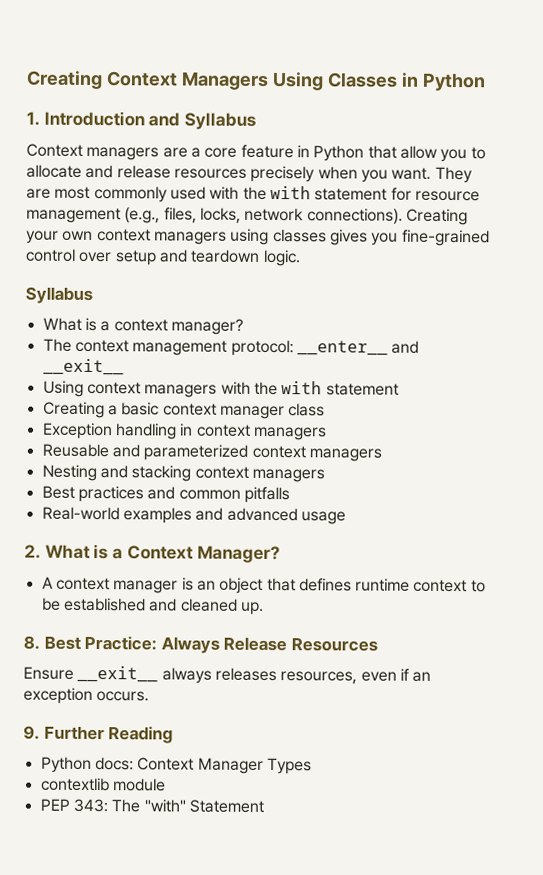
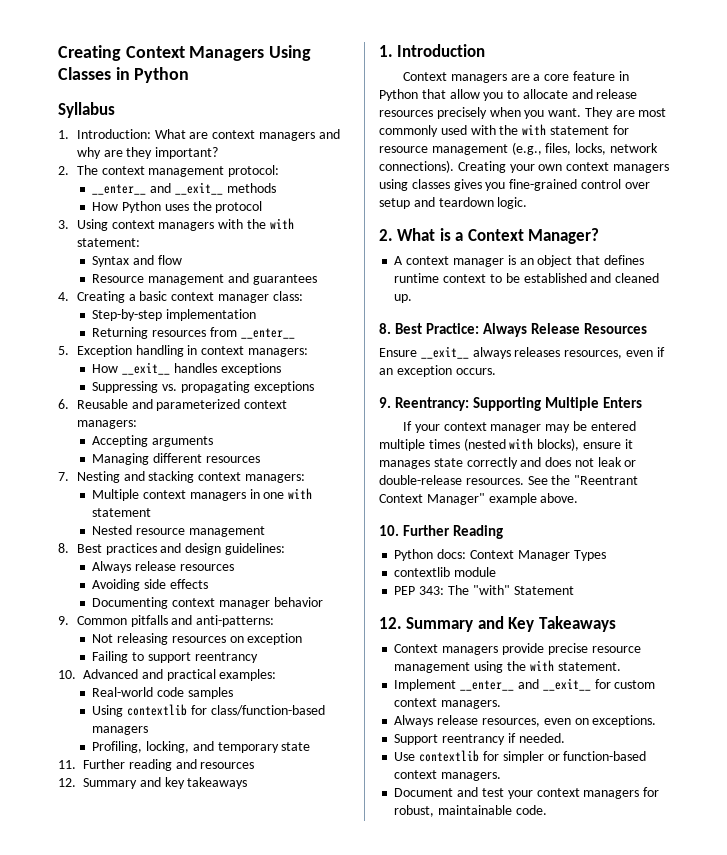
(486, 82) none -> [58,102,115,118] [58,129,340,141] [76,147,219,159] [58,165,280,177] [92,182,276,195] [92,201,263,213] [58,218,294,231] [76,238,140,247] [92,255,182,267] [92,273,317,285] [58,291,303,303] [92,309,257,321] [92,327,295,339] [58,345,309,357] [92,362,281,375] [92,381,314,393] [58,399,288,411] [76,420,137,429] [92,435,214,447] [92,453,260,465] [58,471,306,483] [92,488,313,501] [92,508,152,517] [92,525,265,537] [58,543,286,555] [92,561,234,573] [92,579,208,591] [92,597,323,609] [58,615,275,627] [92,633,303,645] [92,651,258,663] [58,669,277,681] [92,687,233,699] [92,704,325,717] [92,726,149,735] [92,741,311,753] [58,759,255,771] [58,777,248,789] // Syllabus // 1. Introduction: What are context managers and why are they important? // 2. The context management protocol: // __enter__ and __exit__ methods // How Python uses the protocol // 3. Using context managers with the with statement: // Syntax and flow // Resource management and guarantees // 4. Creating a basic context manager class: // Step-by-step implementation // Returning resources from __enter__ // 5. Exception handling in context managers: // How __exit__ handles exceptions // Suppressing vs. propagating exceptions // 6. Reusable and parameterized context managers: // Accepting arguments // Managing different resources // 7. Nesting and stacking context managers: // Multiple context managers in one with statement // Nested resource management // 8. Best practices and design guidelines: // Always release resources // Avoiding side effects // Documenting context manager behavior // 9. Common pitfalls and anti-patterns: // Not releasing resources on exception // Failing to support reentrancy // 10. Advanced and practical examples: // Real-world code samples // Using contextlib for class/function-based managers // Profiling, locking, and temporary state // 11. Further reading and resources // 12. Summary and key takeaways
[148,112,257,130] and Syllabus -> (486, 50) none
[25,286,93,304] [42,317,244,335] [42,338,420,357] [42,358,124,376] [42,380,399,398] [42,401,326,420] [41,422,327,441] [41,443,382,462] [41,464,325,483] [41,485,290,504] [41,506,346,525] // Syllabus // What is a context manager? // The context management protocol: __enter__ and __exit__ // Using context managers with the with statement // Creating a basic context manager class // Exception handling in context managers // Reusable and parameterized context managers // Nesting and stacking context managers // Best practices and common pitfalls // Real-world examples and advanced usage -> (528, 203) none
(40, 732) none -> [395,397,643,411] [403,421,636,433] [379,438,633,451] [379,457,637,469] [379,475,639,485] [379,493,579,505] [379,525,399,536] Reentrancy: Supporting Multiple Enters // If your context manager may be entered multiple times (nested with blocks), ensure it manages state correctly and does not leak or double-release resources. See the "Reentrant Context Manager" example above. // 10.
(264, 806) none -> [379,616,616,632] [394,643,641,655] [394,660,621,673] [394,678,656,691] [394,698,502,709] [394,715,657,727] [394,733,565,745] [394,750,647,763] [394,770,502,781] [394,787,660,799] [394,805,547,817] // 12. Summary and Key Takeaways // Context managers provide precise resource management using the with statement. // Implement __enter__ and __exit__ for custom context managers. // Always release resources, even on exceptions. // Support reentrancy if needed. // Use contextlib for simpler or function-based context managers. // Document and test your context managers for robust, maintainable code.

